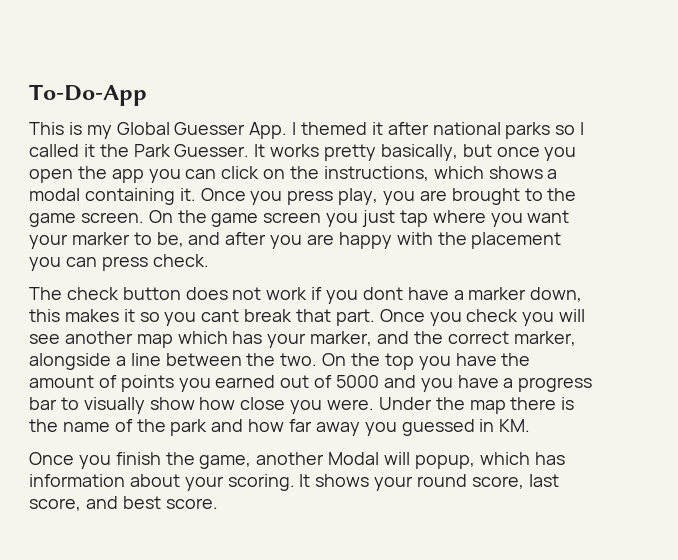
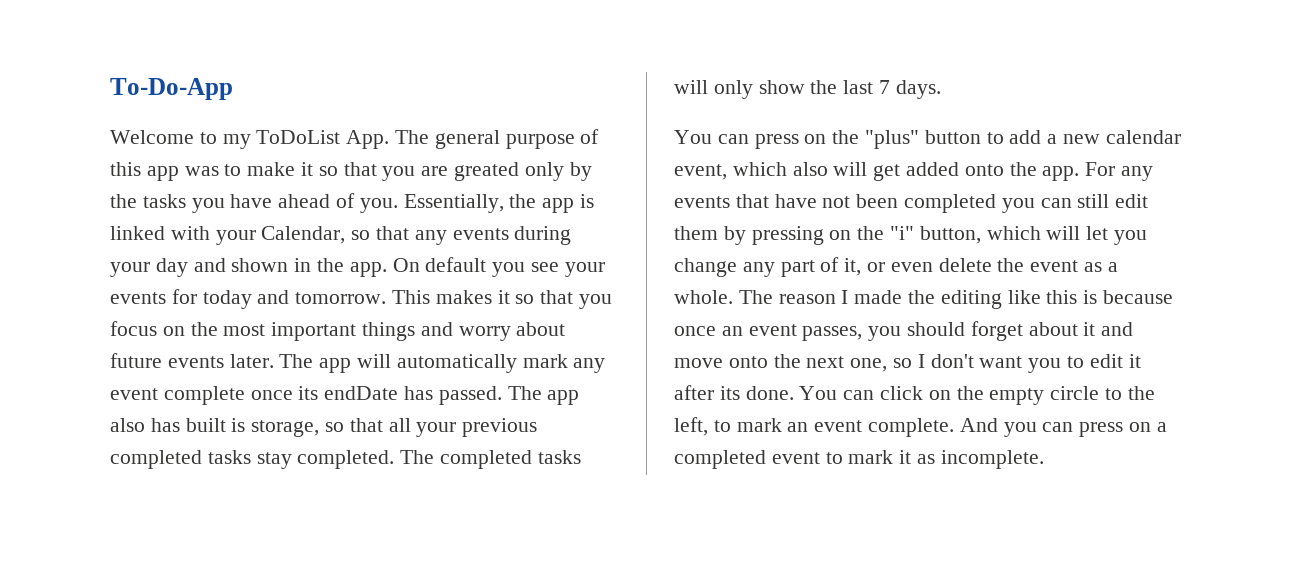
[29,122,585,139] [29,144,577,161] [29,166,558,183] [29,188,577,205] [29,210,570,227] [29,232,562,249] [29,254,209,271] [29,287,583,304] [29,309,586,326] [29,331,576,348] [29,353,531,370] [29,375,593,392] [29,397,575,414] [29,419,531,436] [29,452,565,469] [29,474,559,491] [29,496,218,511] This is my Global Guesser App. I themed it after national parks so I called it the Park Guesser. It works pretty basically, but once you open the app you can click on the instructions, which shows a modal containing it. Once you press play, you are brought to the game screen. On the game screen you just tap where you want your marker to be, and after you are happy with the placement you can press check. // The check button does not work if you dont have a marker down, this makes it so you cant break that part. Once you check you will see another map which has your marker, and the correct marker, alongside a line between the two. On the top you have the amount of points you earned out of 5000 and you have a progress bar to visually show how close you were. Under the map there is the name of the park and how far away you guessed in KM. // Once you finish the game, another Modal will popup, which has information about your scoring. It shows your round score, last score, and best score. -> [110,129,600,149] [110,162,592,181] [110,193,595,213] [110,226,572,245] [110,257,605,277] [110,289,613,309] [110,321,566,341] [110,353,606,373] [110,386,580,405] [110,418,538,437] [110,450,581,469] [674,80,941,99] [674,130,1181,149] [674,162,1154,181] [674,194,1149,213] [674,226,1148,245] [674,257,1118,277] [674,290,1174,309] [674,321,1134,341] [674,354,1141,373] [674,385,1155,405] [674,417,1167,437] [674,450,1044,469] Welcome to my ToDoList App. The general purpose of this app was to make it so that you are greated only by the tasks you have ahead of you. Essentially, the app is linked with your Calendar, so that any events during your day and shown in the app. On default you see your events for today and tomorrow. This makes it so that you focus on the most important things and worry about future events later. The app will automatically mark any event complete once its endDate has passed. The app also has built is storage, so that all your previous completed tasks stay completed. The completed tasks will only show the last 7 days. // You can press on the "plus" button to add a new calendar event, which also will get added onto the app. For any events that have not been completed you can still edit them by pressing on the "i" button, which will let you change any part of it, or even delete the event as a whole. The reason I made the editing like this is because once an event passes, you should forget about it and move onto the next one, so I don't want you to edit it after its done. You can click on the empty circle to the left, to mark an event complete. And you can press on a completed event to mark it as incomplete.

